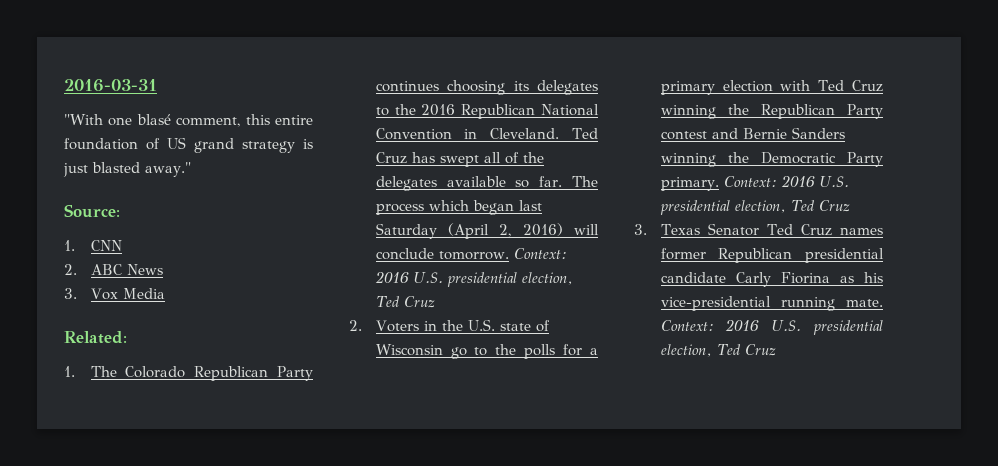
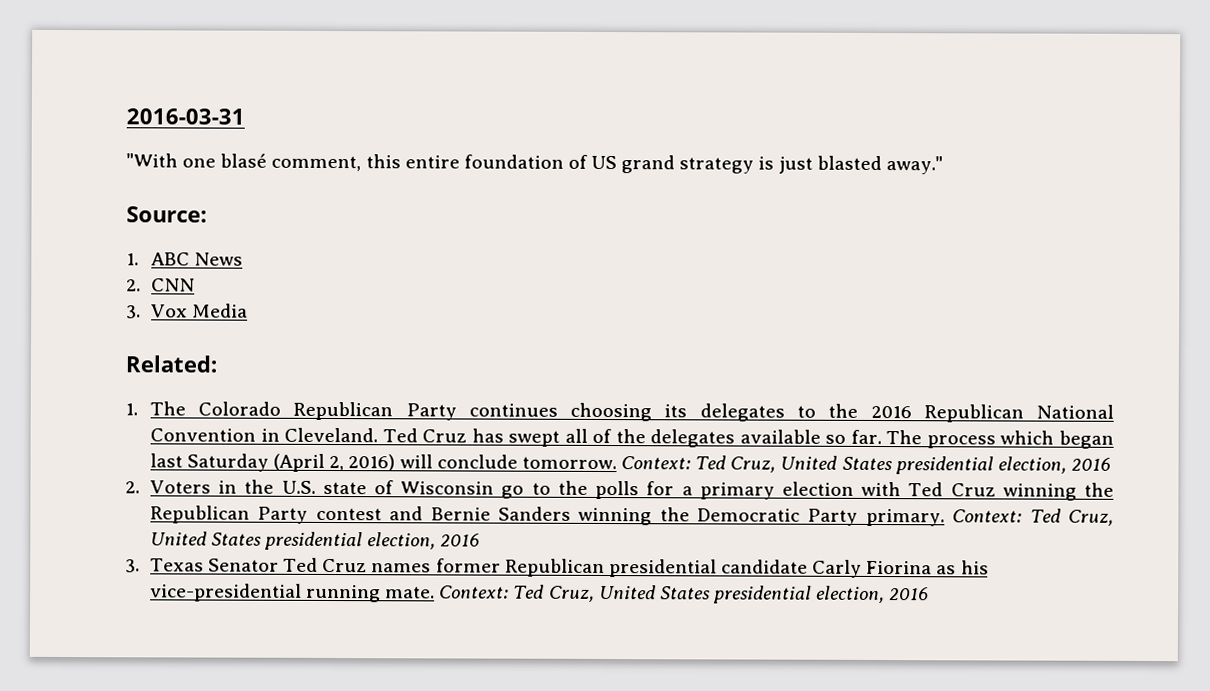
[90,240,122,251] [64,264,163,275] CNN // 2. ABC News -> [150,252,244,266] [126,278,195,292] ABC News // 2. CNN
[374,271,573,287] [375,296,435,308] 2016 U.S. presidential election, Ted Cruz -> [695,455,1111,475] Ted Cruz, United States presidential election, 2016
[780,175,849,188] [659,200,850,215] 2016 U.S. presidential election, Ted Cruz -> [1029,508,1114,526] [149,531,481,551] Ted Cruz, United States presidential election, 2016
[725,319,883,335] [660,344,776,357] 2016 U.S. presidential election, Ted Cruz -> [513,584,930,604] Ted Cruz, United States presidential election, 2016

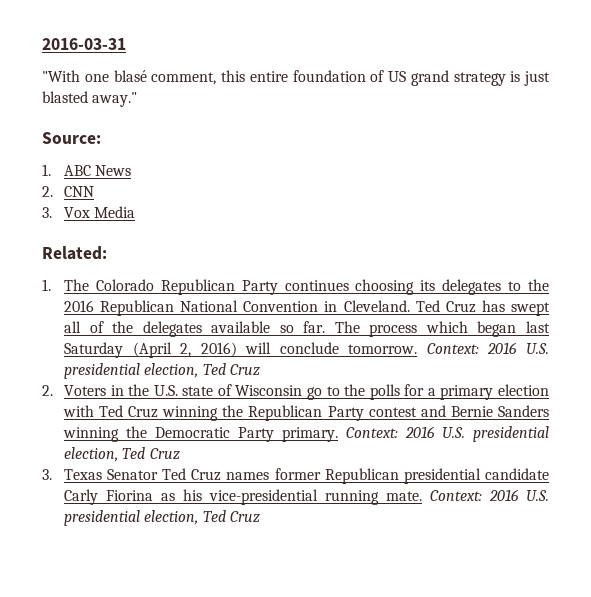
[695,455,1111,475] Ted Cruz, United States presidential election, 2016 -> [487,342,549,354] [63,363,260,379] 2016 U.S. presidential election, Ted Cruz
[1029,508,1114,526] [149,531,481,551] Ted Cruz, United States presidential election, 2016 -> [404,426,549,442] [63,447,180,462] 2016 U.S. presidential election, Ted Cruz
[513,584,930,604] Ted Cruz, United States presidential election, 2016 -> [488,489,549,501] [63,510,260,526] 2016 U.S. presidential election, Ted Cruz

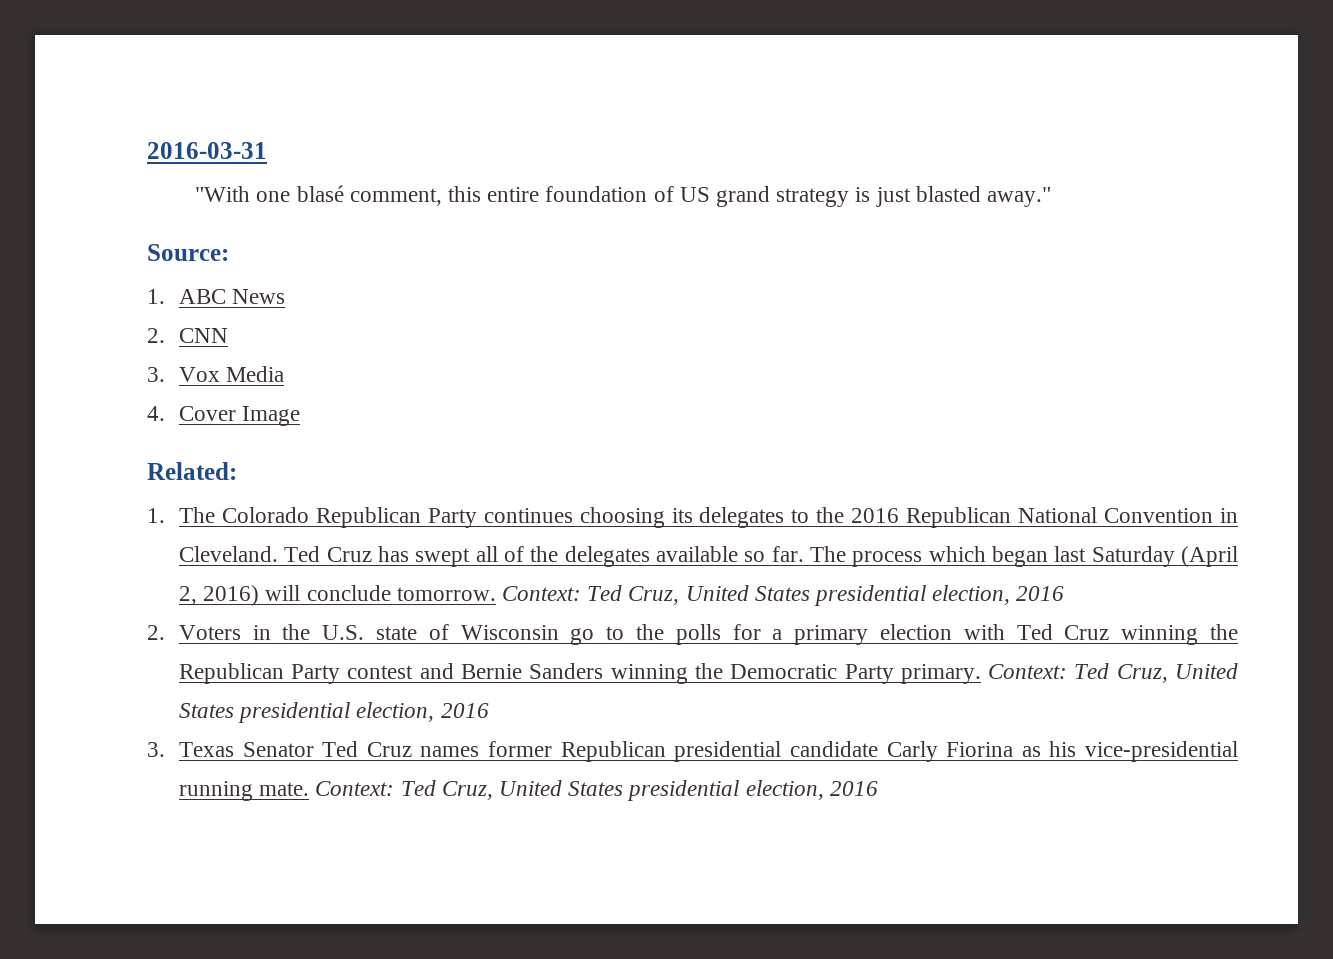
(136, 212) none -> [147,406,301,426] // 4. Cover Image
[487,342,549,354] [63,363,260,379] 2016 U.S. presidential election, Ted Cruz -> [587,585,1065,606] Ted Cruz, United States presidential election, 2016
[404,426,549,442] [63,447,180,462] 2016 U.S. presidential election, Ted Cruz -> [1074,663,1238,683] [178,702,489,723] Ted Cruz, United States presidential election, 2016
[488,489,549,501] [63,510,260,526] 2016 U.S. presidential election, Ted Cruz -> [400,780,878,801] Ted Cruz, United States presidential election, 2016

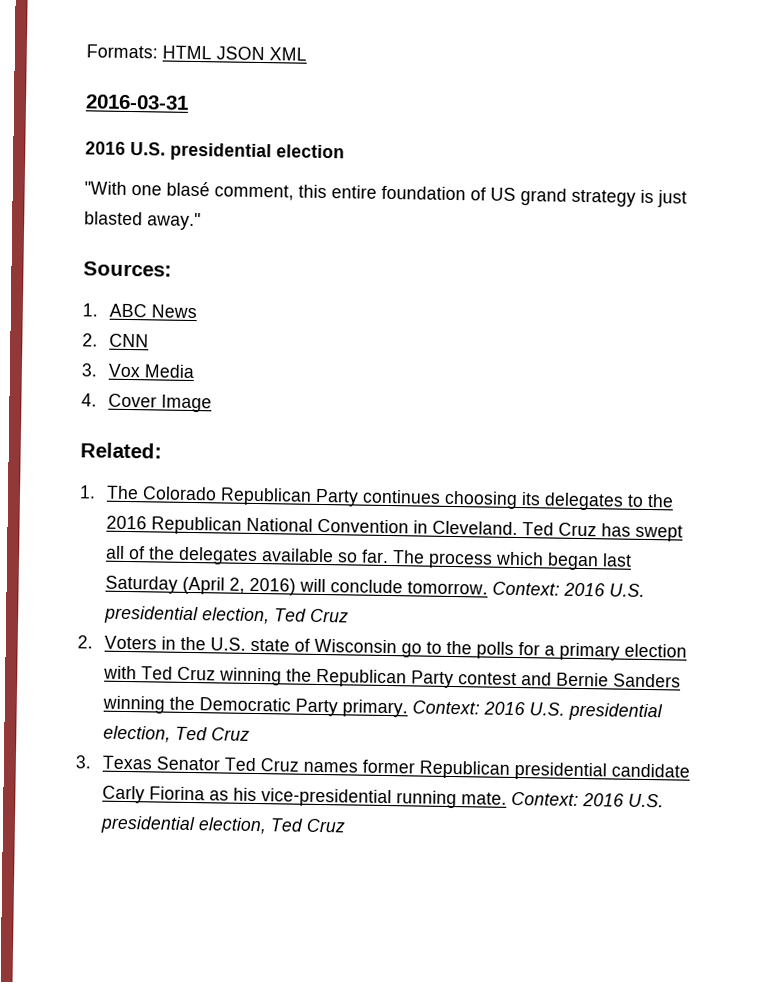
[147,142,267,159] 2016-03-31 -> [86,44,307,61] [85,94,189,110] [85,141,345,162] Formats: HTML JSON XML // 2016-03-31 // 2016 U.S. presidential election
[147,244,229,261] Source: -> [83,261,172,277] Sources:
[587,585,1065,606] Ted Cruz, United States presidential election, 2016 -> [563,582,646,597] [104,605,350,625] 2016 U.S. presidential election, Ted Cruz
[1074,663,1238,683] [178,702,489,723] Ted Cruz, United States presidential election, 2016 -> [483,701,664,722] [103,725,251,743] 2016 U.S. presidential election, Ted Cruz
[400,780,878,801] Ted Cruz, United States presidential election, 2016 -> [582,793,665,808] [100,815,347,835] 2016 U.S. presidential election, Ted Cruz

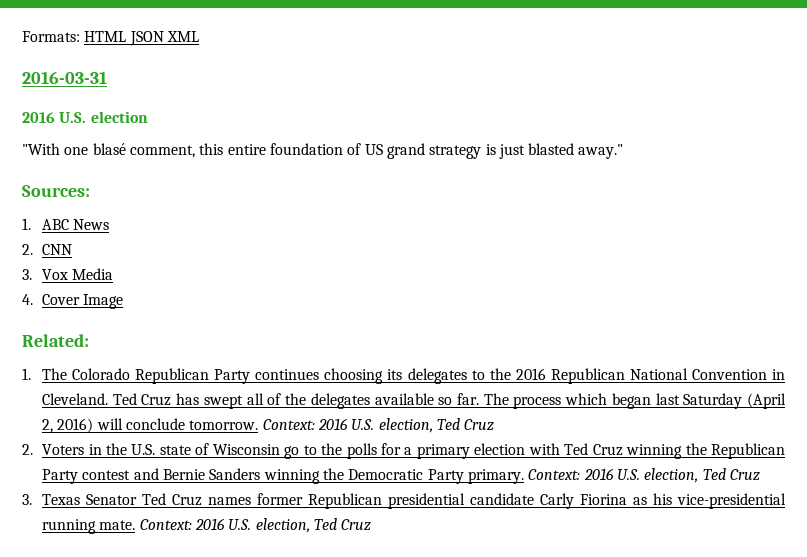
[170,142,272,162] presidential -> (87, 117) none
[104,605,200,625] presidential -> (375, 424) none
[568,702,664,722] presidential -> (640, 474) none
[100,815,197,835] presidential -> (252, 524) none

